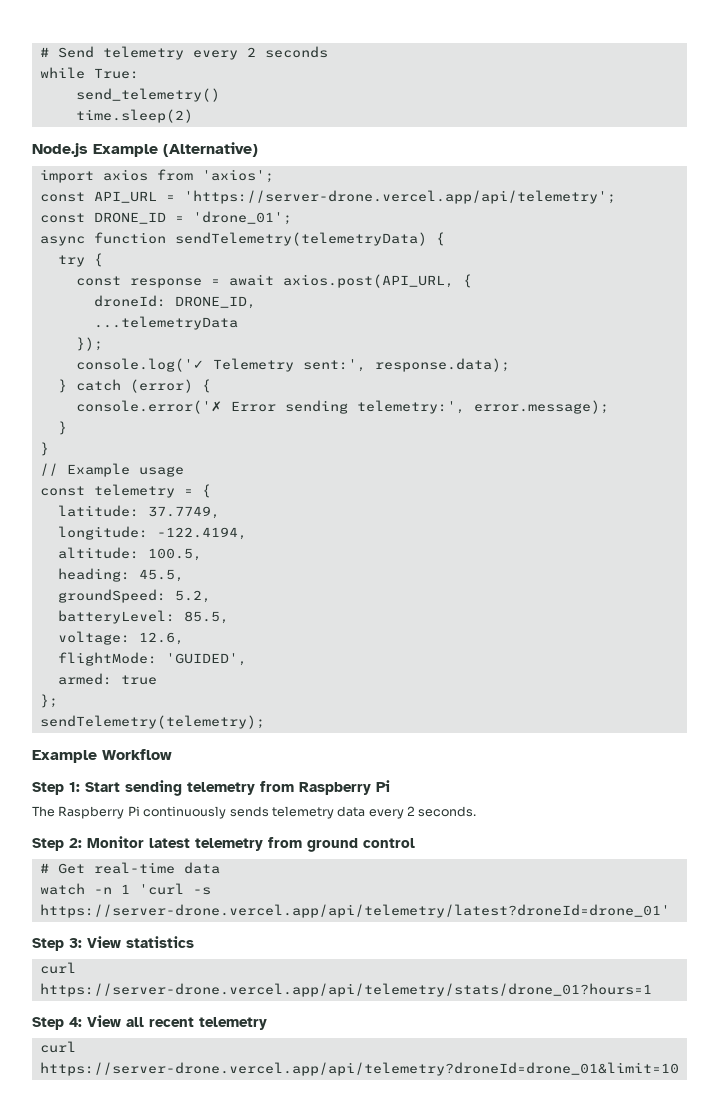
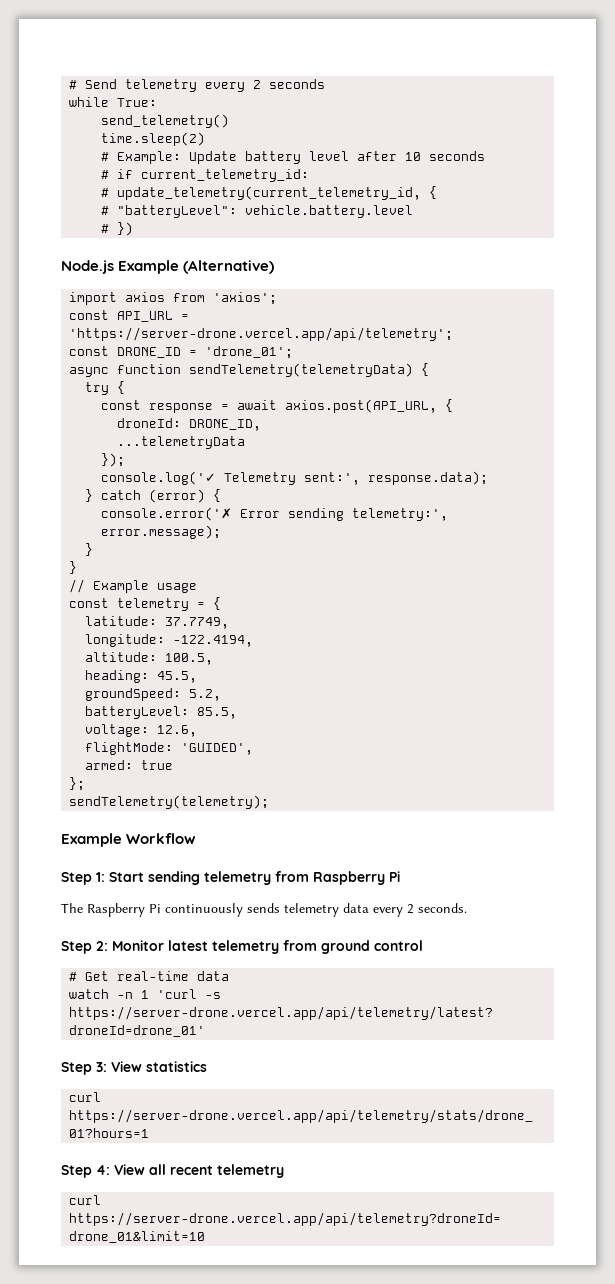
(193, 116) none -> [101,151,486,164] [101,169,310,182] [101,186,438,200] [101,205,414,218] [101,222,134,236] // # Example: Update battery level after 10 seconds // # if current_telemetry_id: // # update_telemetry(current_telemetry_id, { // # "batteryLevel": vehicle.battery.level // # })

